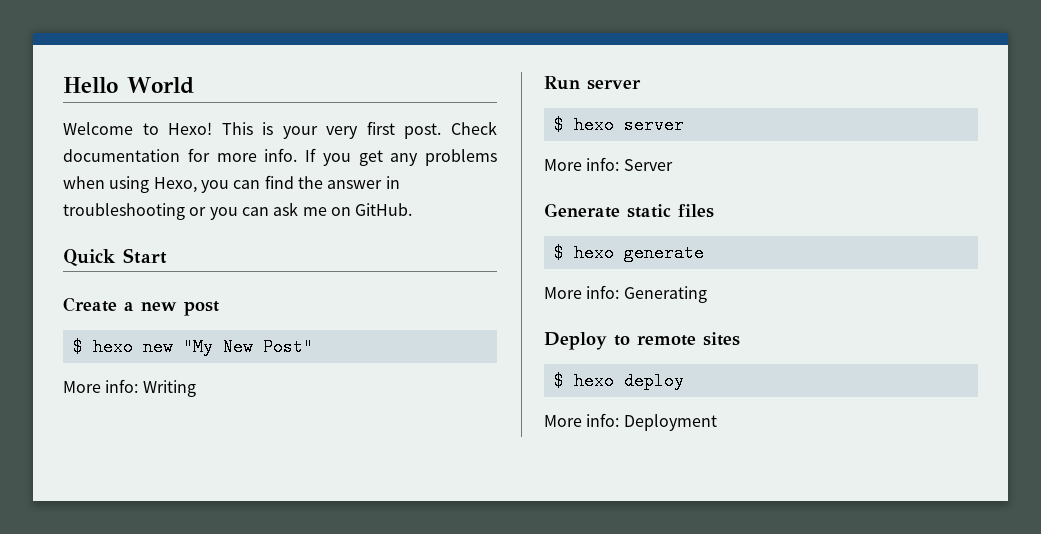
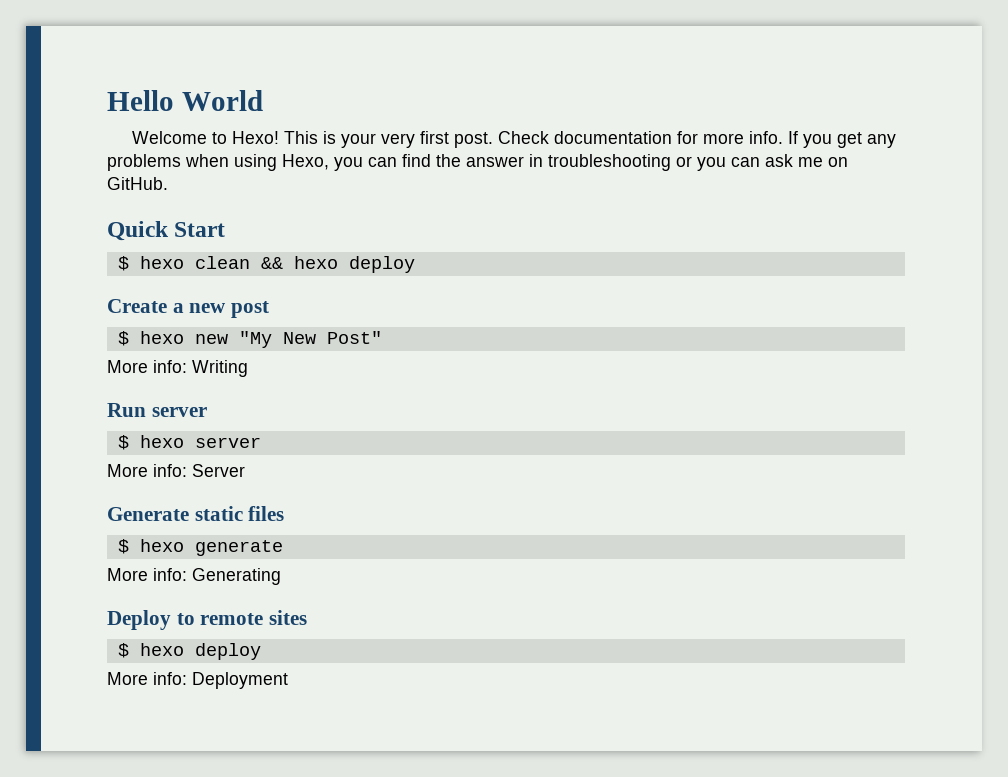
(167, 256) none -> [117,256,415,273] // $ hexo clean && hexo deploy

